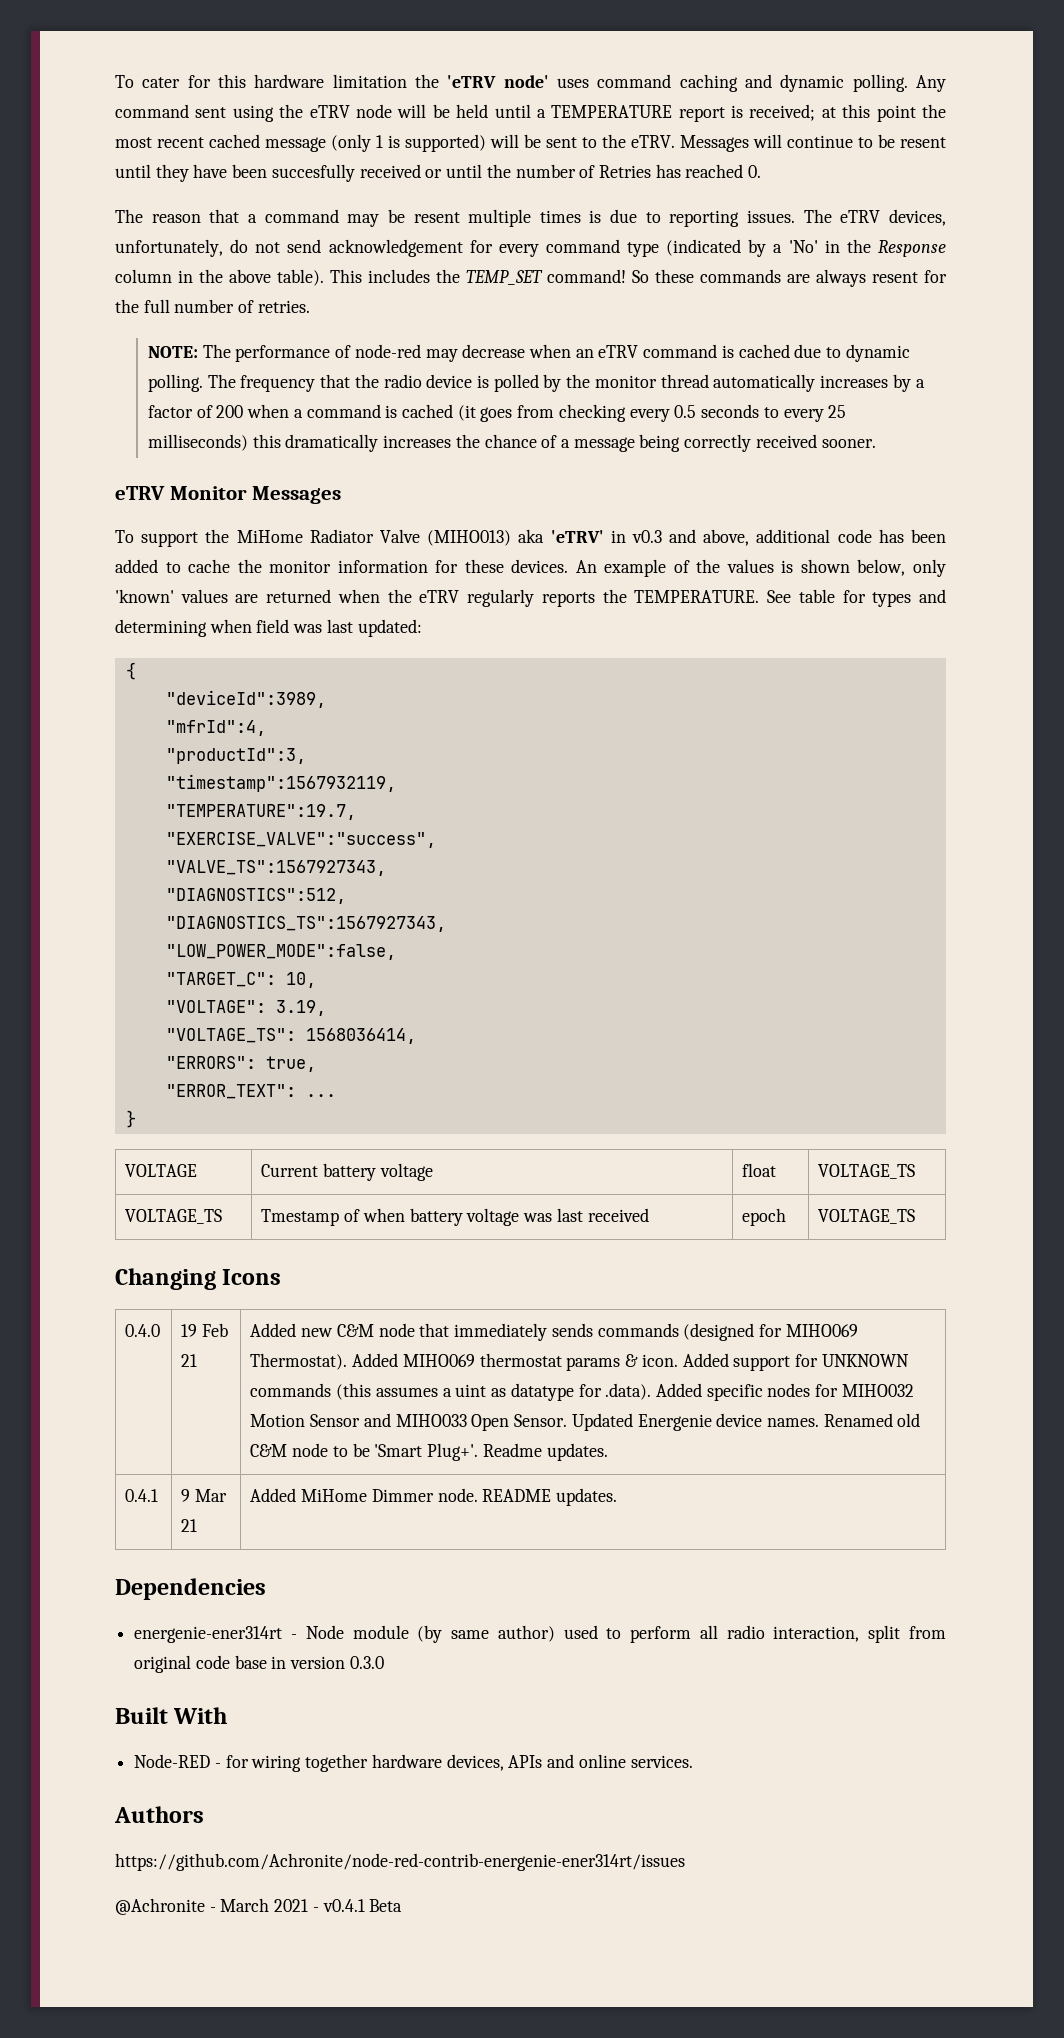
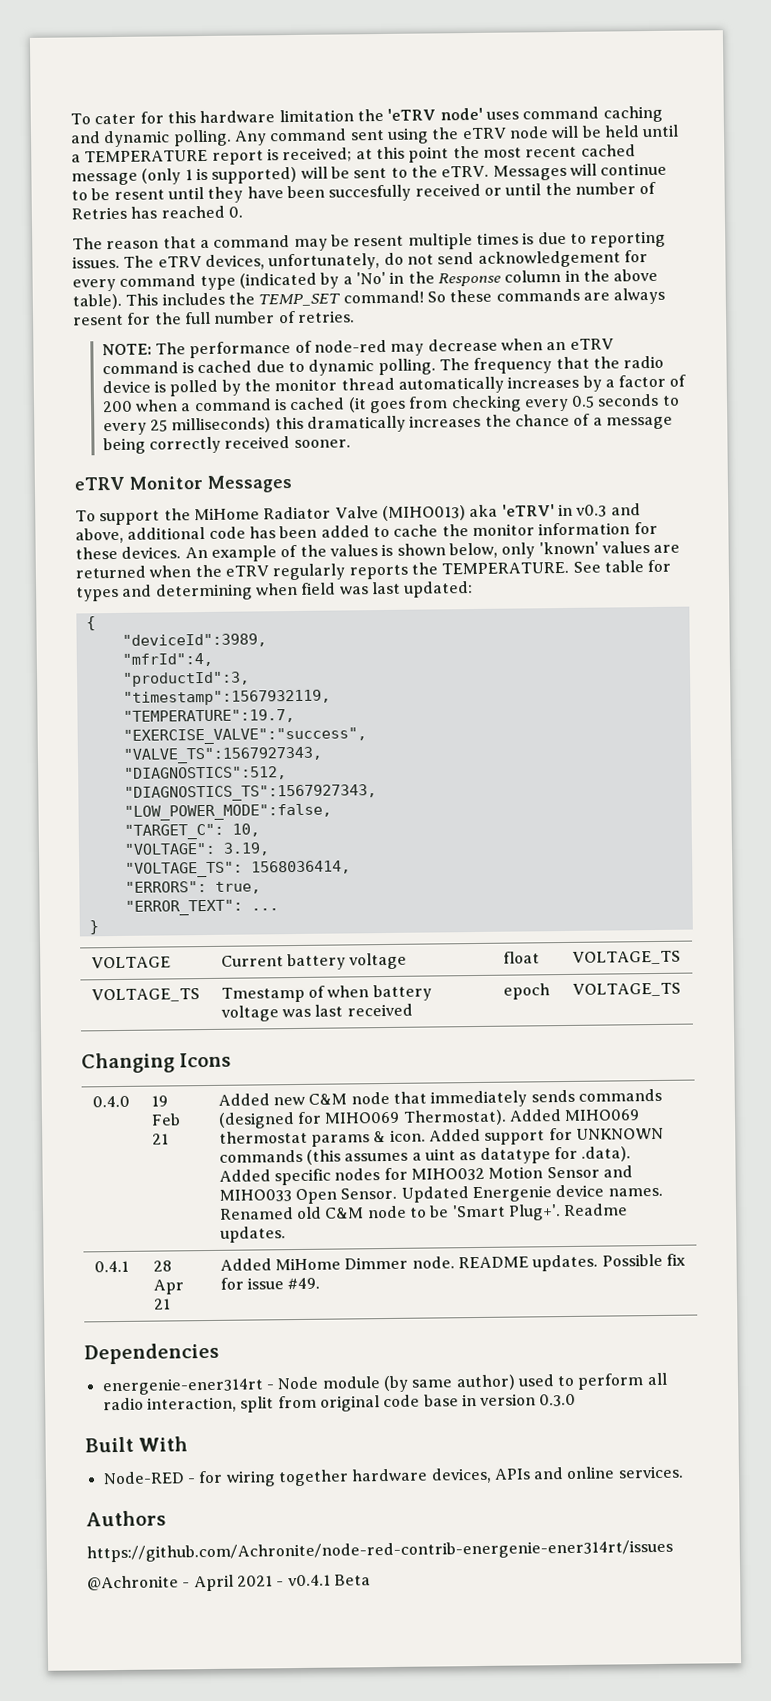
[181,1489,228,1502] 9 Mar -> [152,1260,172,1272] [152,1279,184,1295] 28 Apr
(618, 1497) none -> [601,1253,687,1267] [219,1277,321,1290] Possible fix for issue #49.
[220,1898,270,1912] March -> [193,1574,234,1592] April

